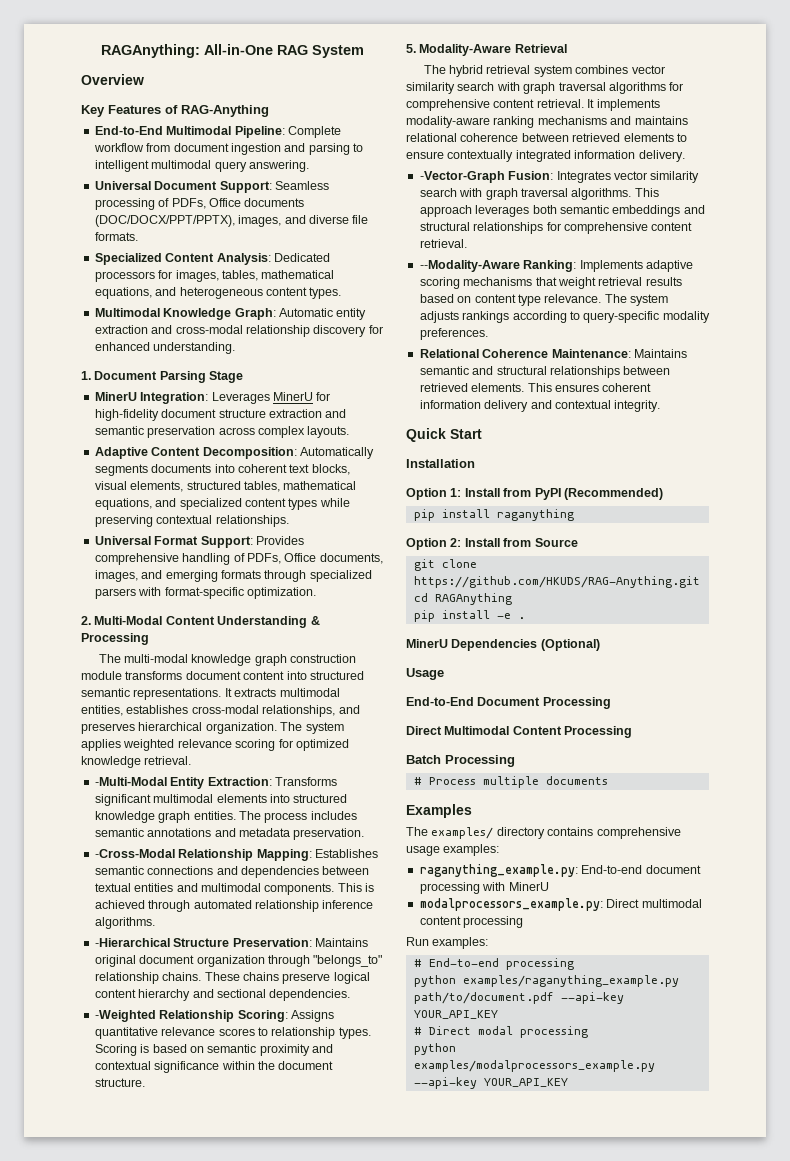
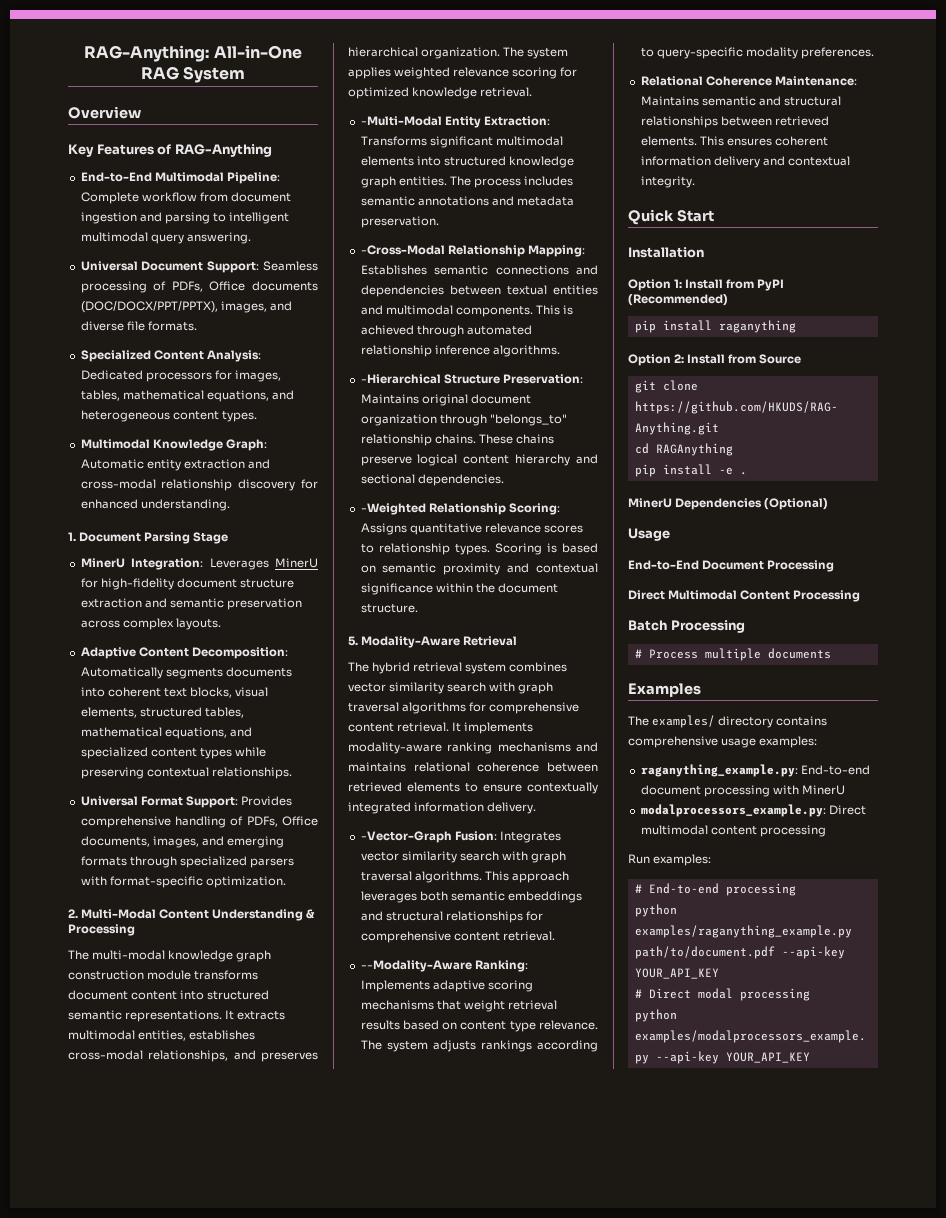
[101,44,200,58] RAGAnything: -> [84,45,210,62] RAG-Anything:

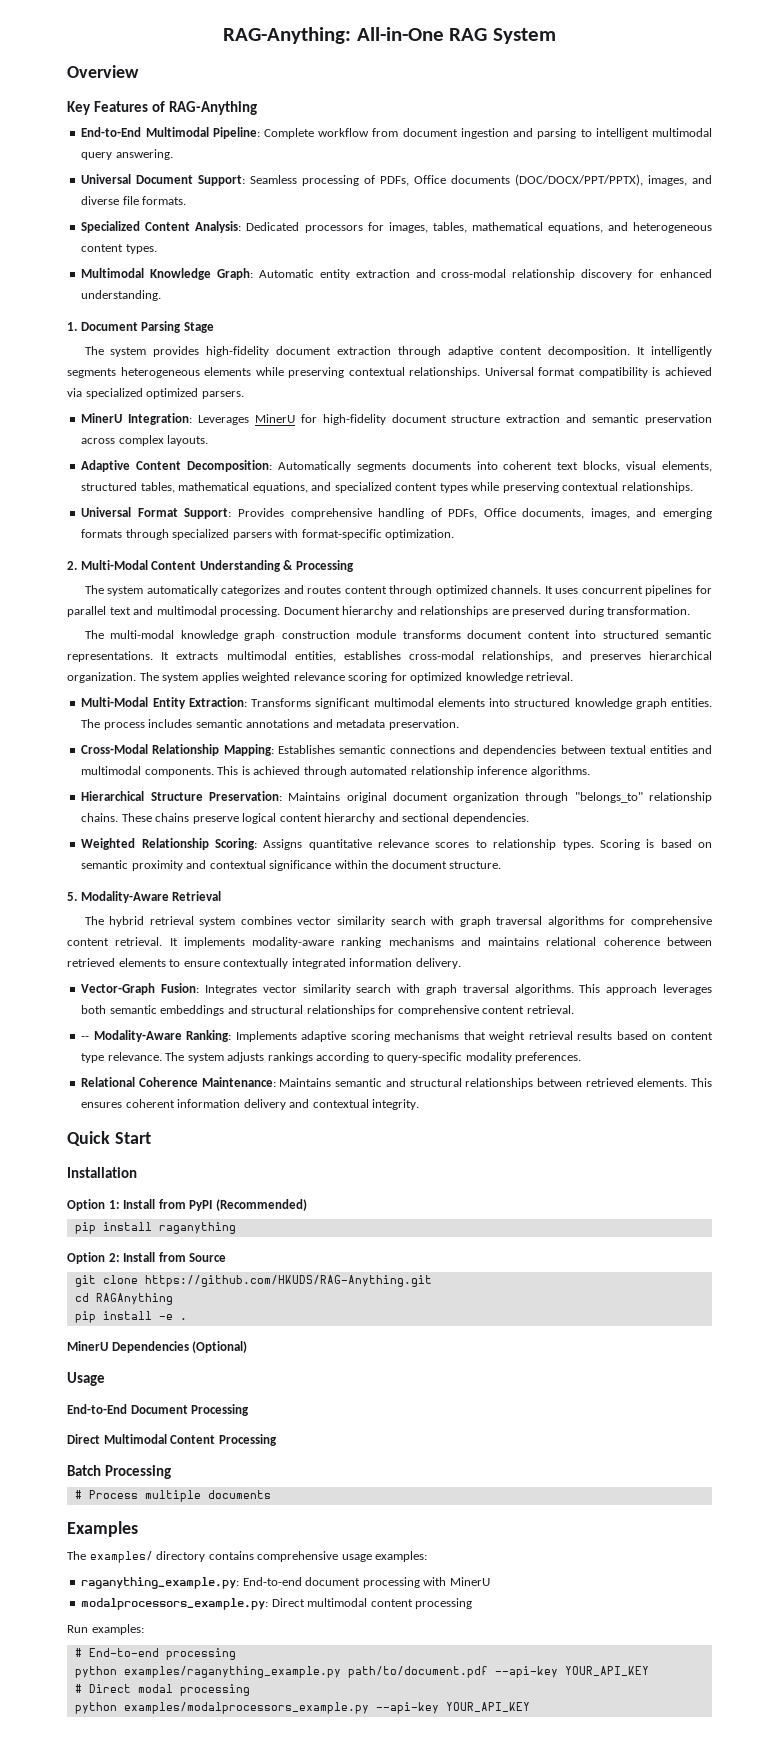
(229, 538) none -> [84,346,713,357] [67,367,712,378] [67,388,244,399] // The system provides high-fidelity document extraction through adaptive content decomposition. It intelligently segments heterogeneous elements while preserving contextual relationships. Universal format compatibility is achieved via specialized optimized parsers.
(135, 930) none -> [84,585,713,596] [67,606,691,617] // The system automatically categorizes and routes content through optimized channels. It uses concurrent pipelines for parallel text and multimodal processing. Document hierarchy and relationships are preserved during transformation.
[360,116,442,126] -Multi-Modal -> [81,697,149,707] Multi-Modal
[360,245,445,255] -Cross-Modal -> [81,744,149,754] Cross-Modal
[360,374,441,384] -Hierarchical -> [81,791,145,801] Hierarchical
[360,503,426,515] -Weighted -> [81,838,136,850] Weighted
[360,831,452,843] -Vector-Graph -> [81,983,156,995] Vector-Graph
[360,960,472,972] --Modality-Aware -> [81,1030,182,1042] -- Modality-Aware

